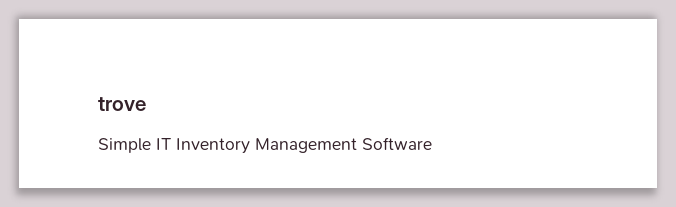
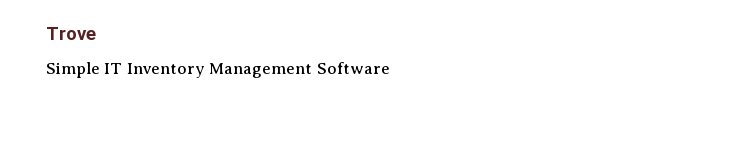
[98,97,146,111] trove -> [46,27,96,40] Trove

